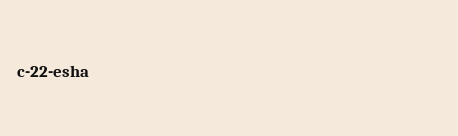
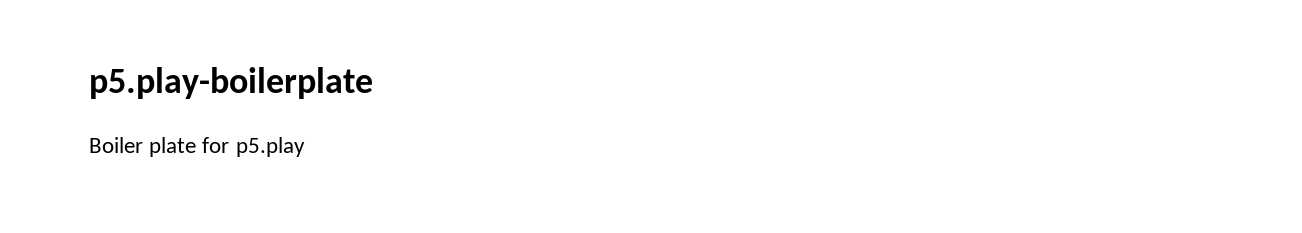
[17,65,89,77] c-22-esha -> [89,67,373,99] [89,137,305,157] p5.play-boilerplate // Boiler plate for p5.play

